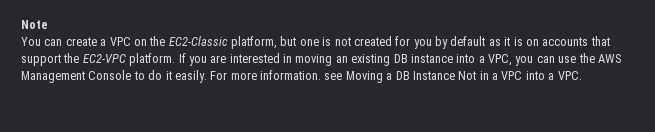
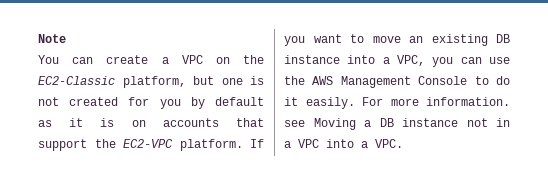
[210,53,333,66] are interested in moving -> [313,34,401,43] want to move
[412,71,477,80] Instance Not -> [402,118,488,127] instance not

